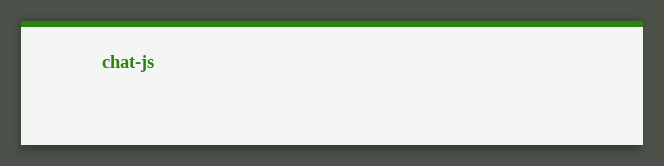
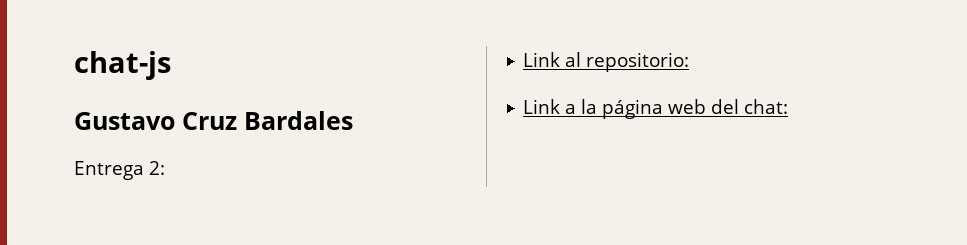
(154, 63) none -> [74,111,353,130] [74,161,165,180] [523,52,690,72] [523,99,789,119] // Gustavo Cruz Bardales // Entrega 2: // Link al repositorio: // Link a la página web del chat:

